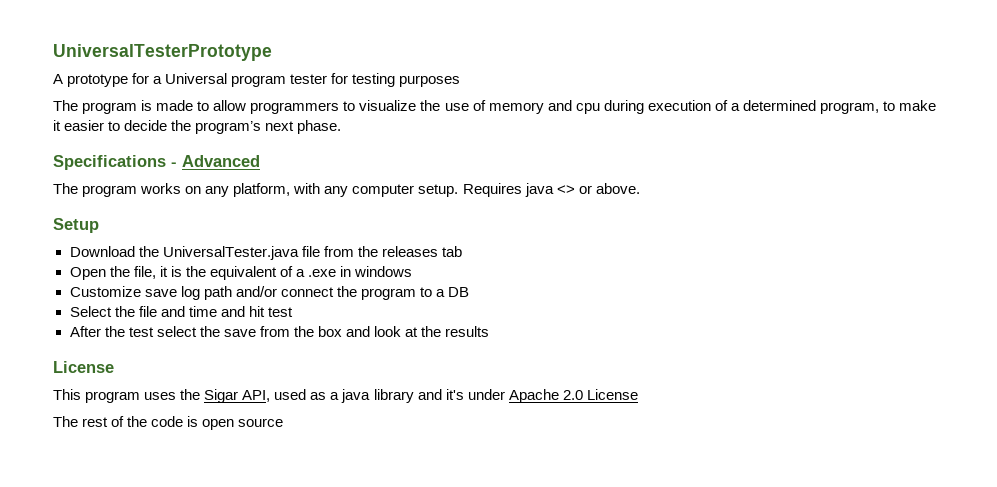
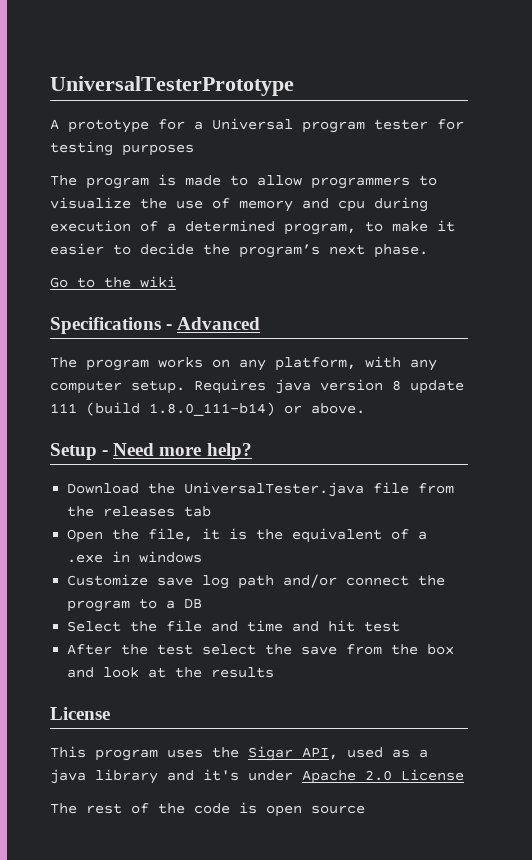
(342, 127) none -> [50,276,176,288] // Go to the wiki
[556,185,575,194] <> -> [320,379,464,394] [50,402,275,416] version 8 update 111 (build 1.8.0_111-b14)
(99, 225) none -> [102,443,252,460] - Need more help?

